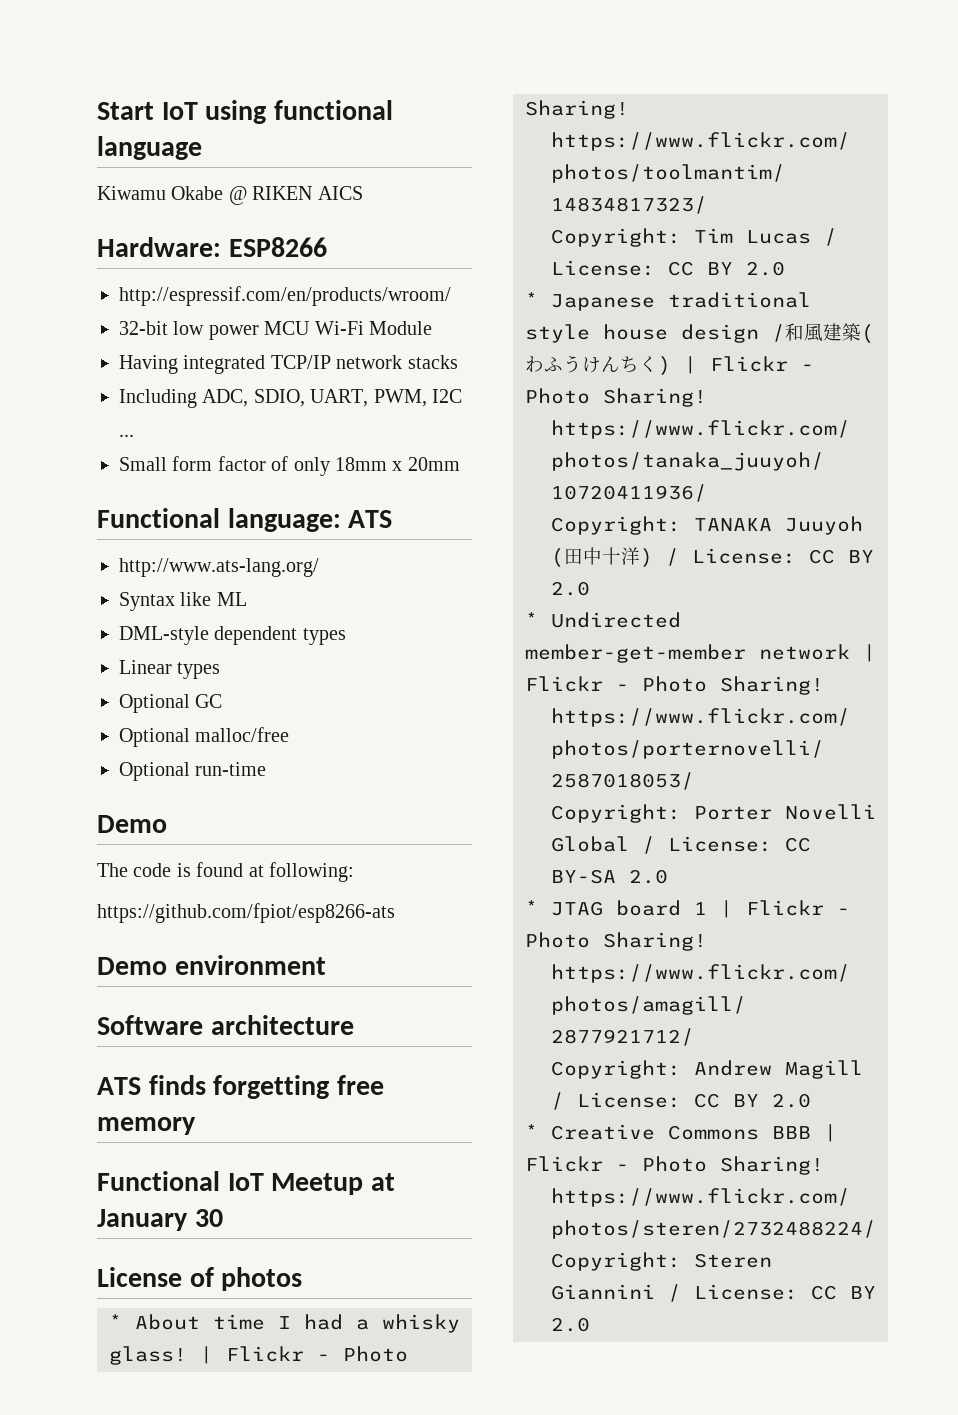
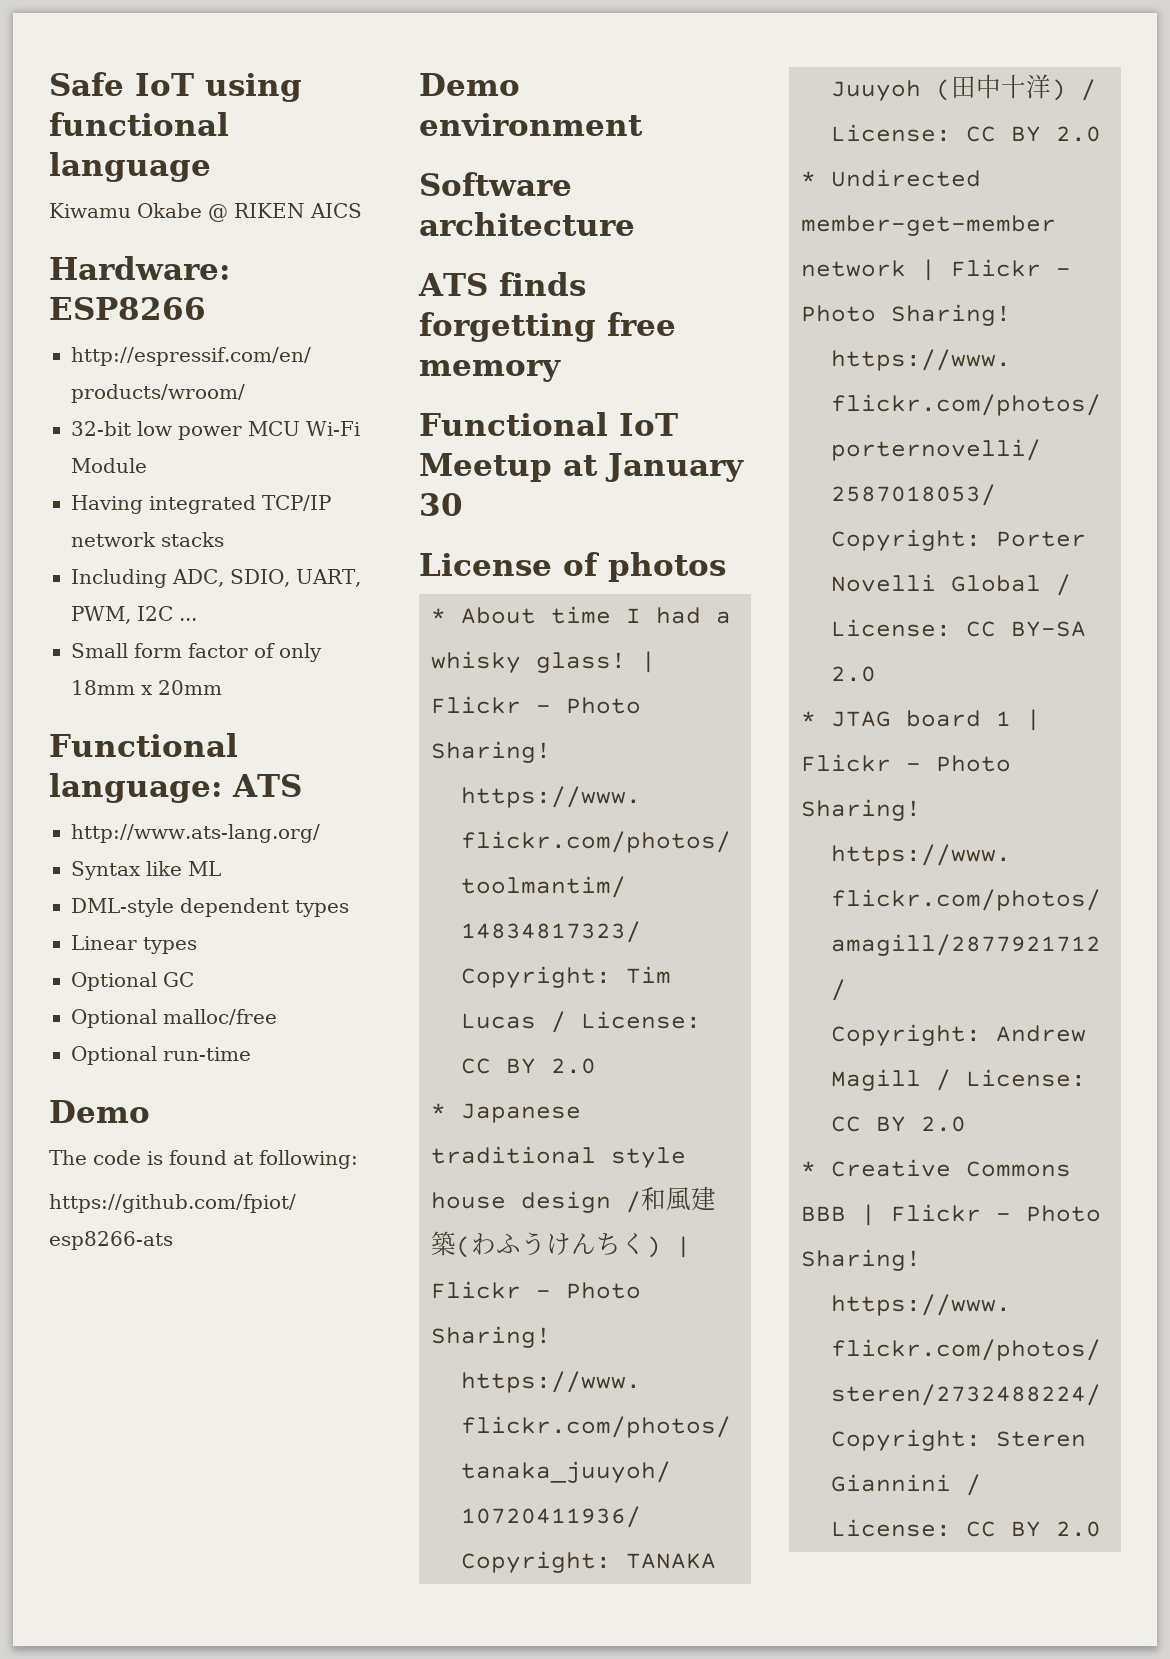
[97,102,154,120] Start -> [49,72,124,96] Safe

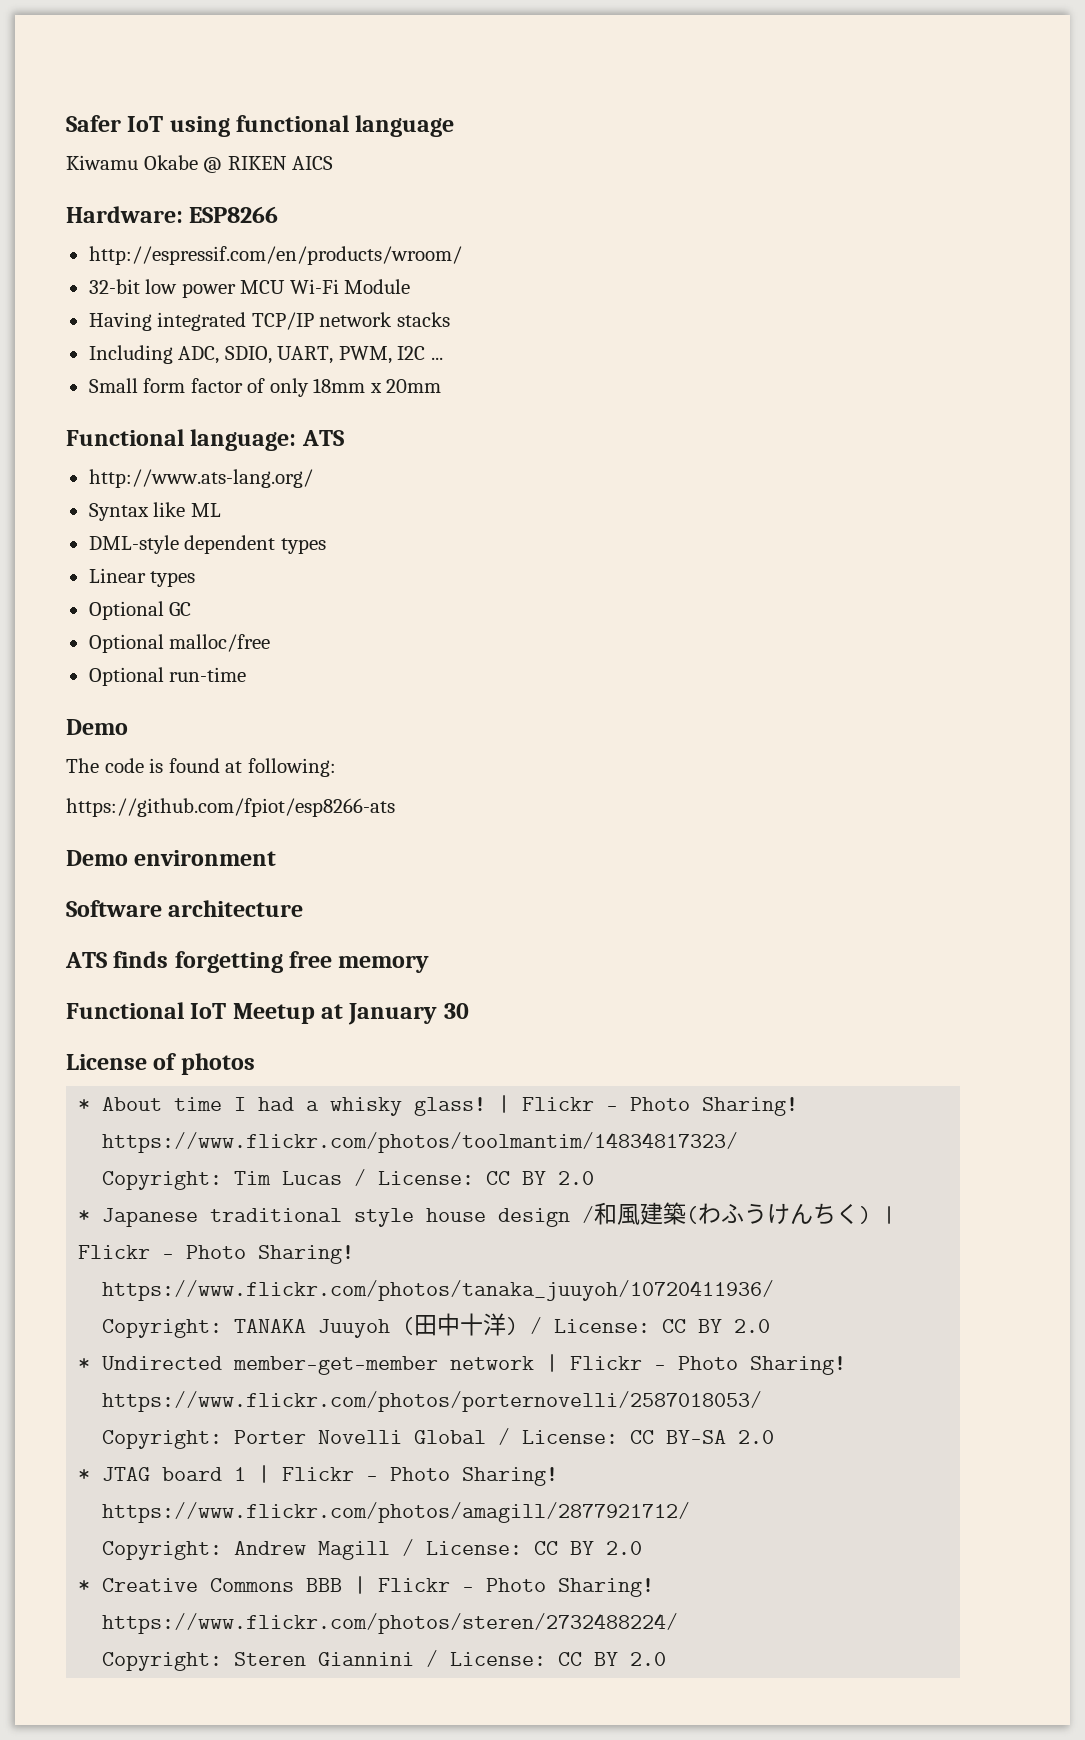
[49,72,124,96] Safe -> [66,115,121,132] Safer

